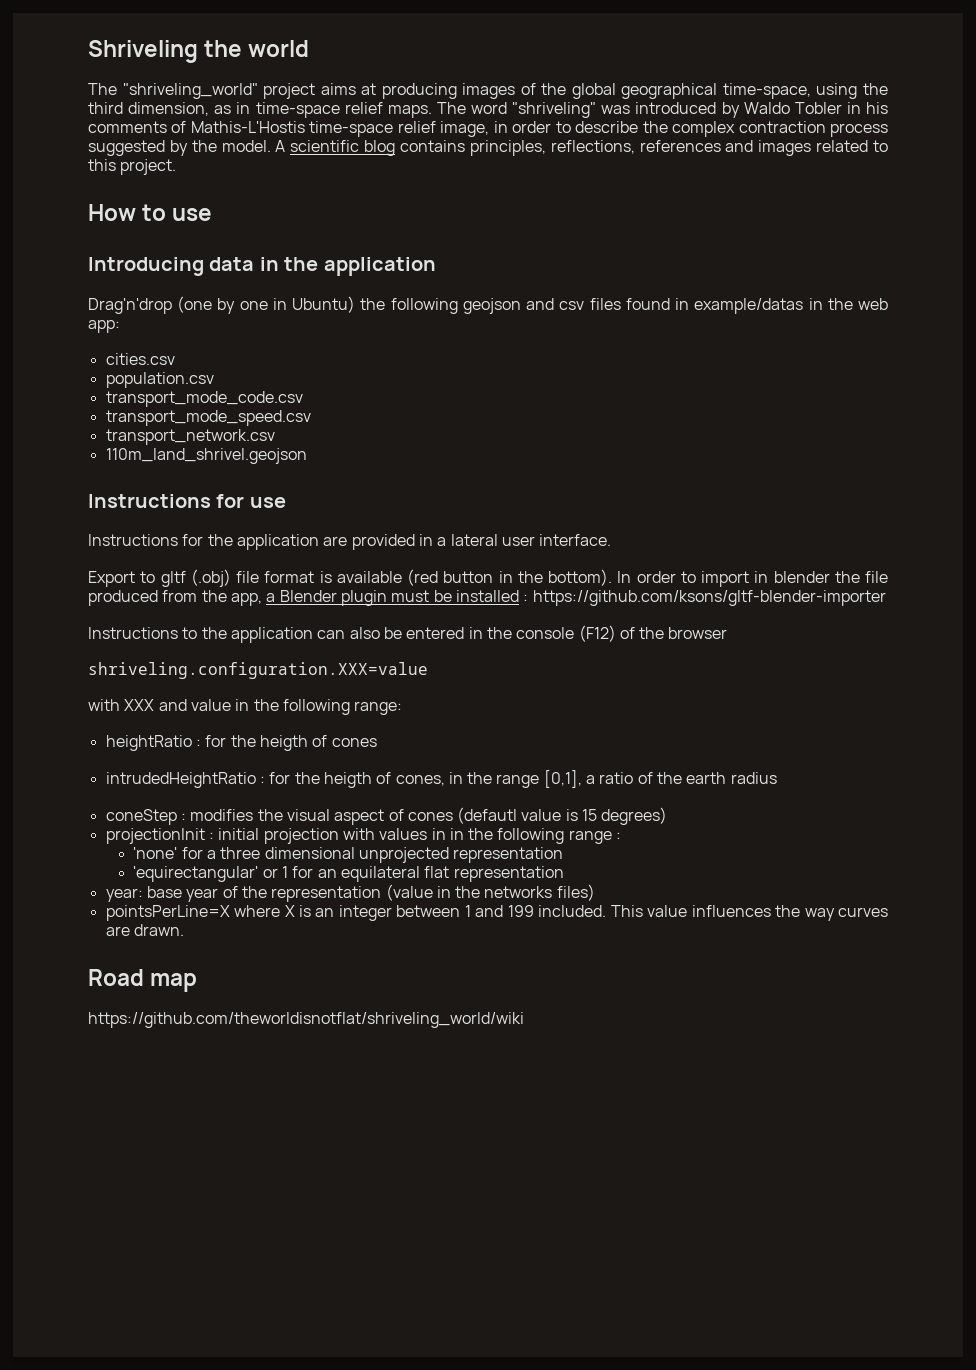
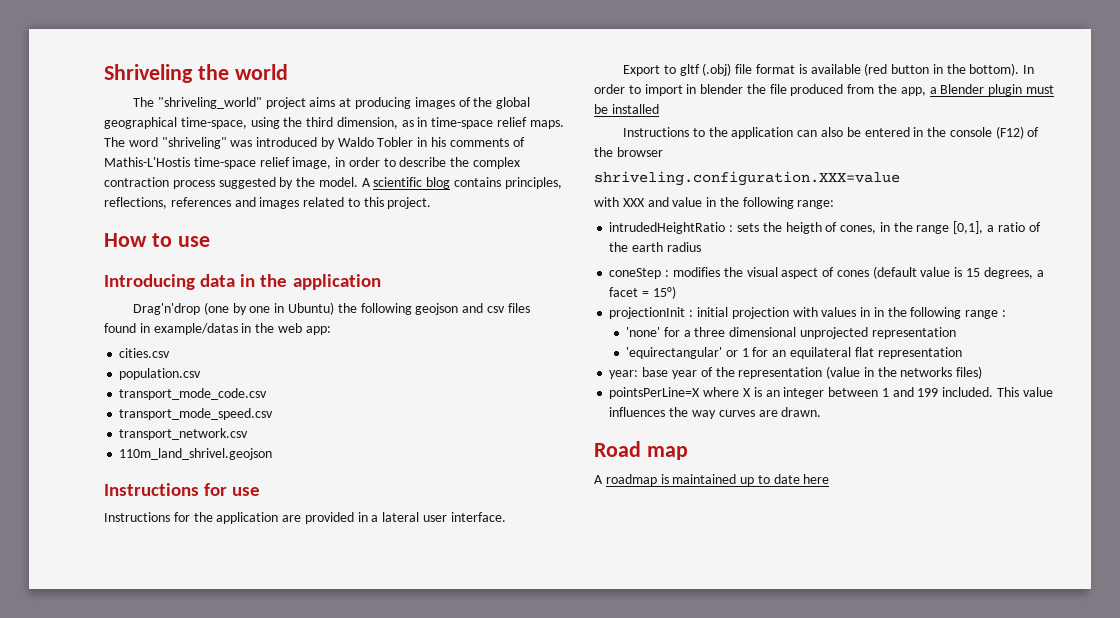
[523,590,886,606] : https://github.com/ksons/gltf-blender-importer -> (659, 109) none
[105,735,377,751] // heightRatio : for the heigth of cones -> (835, 204) none
[269,772,291,784] for -> [736,223,759,232] sets
[457,807,518,824] (defautl -> [872,266,917,279] (default
[601,807,668,825] degrees) -> [983,267,1044,279] [609,286,676,299] degrees, a facet = 15°)
[88,1012,524,1028] https://github.com/theworldisnotflat/shriveling_world/wiki -> [594,474,830,486] A roadmap is maintained up to date here

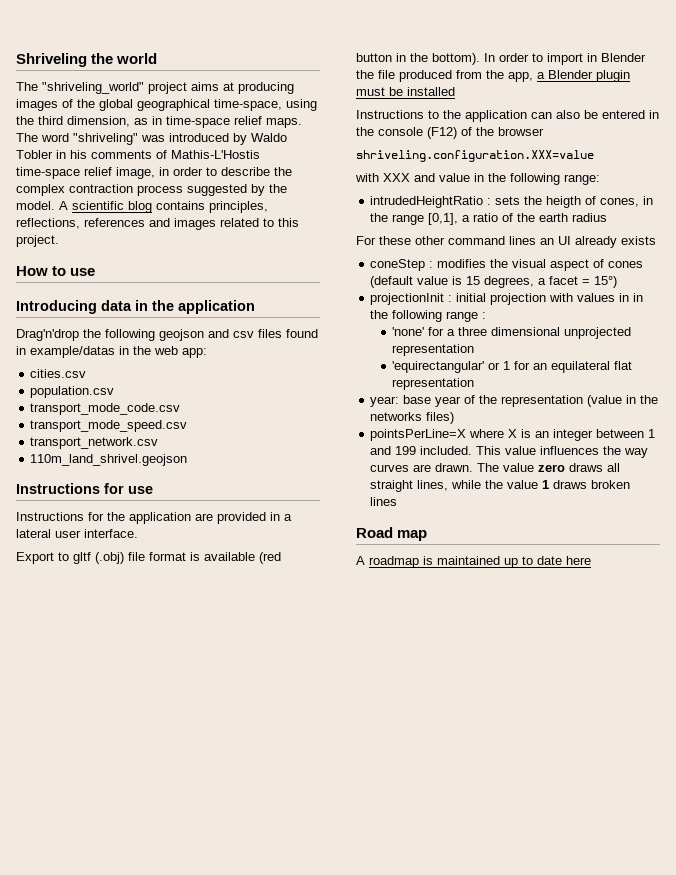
[203,302,335,315] (one by one in Ubuntu) -> (79, 335) none
[700,84,744,94] blender -> [601,53,646,62] Blender
(701, 247) none -> [356,236,656,248] // For these other command lines an UI already exists
(822, 412) none -> [477,463,621,472] [370,480,631,492] [370,497,398,506] The value zero draws all straight lines, while the value 1 draws broken lines

